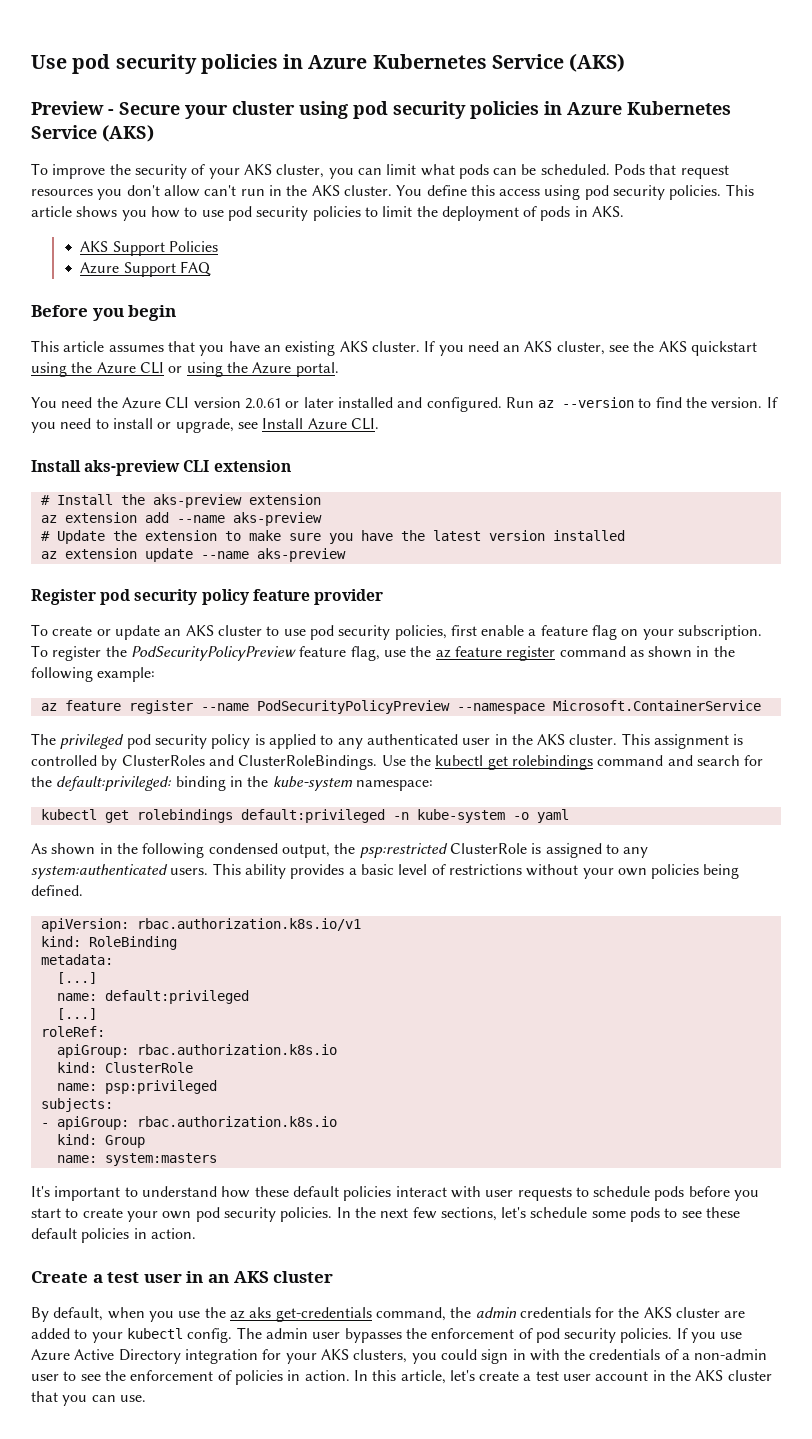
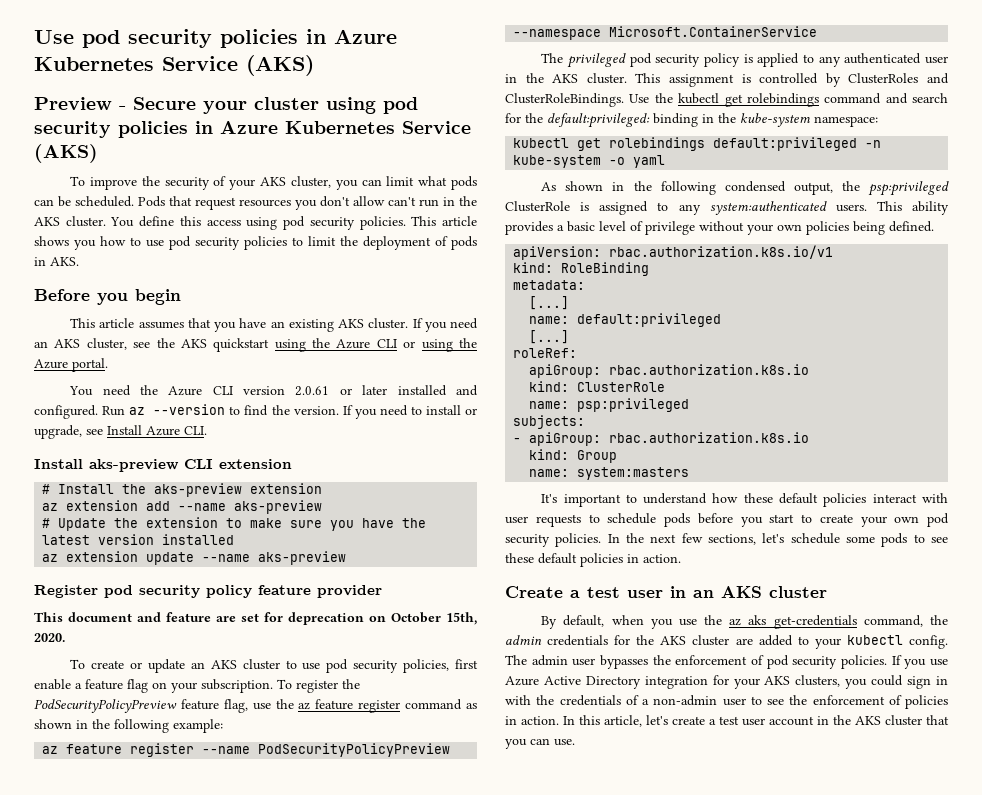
[80,241,218,256] [80,261,211,277] // AKS Support Policies // Azure Support FAQ -> (79, 261) none
(383, 597) none -> [34,612,477,625] [34,633,65,642] // This document and feature are set for deprecation on October 15th, 2020.
[359,843,448,858] psp:restricted -> [868,181,949,196] psp:privileged
[448,864,522,875] restrictions -> [645,221,695,235] privilege

